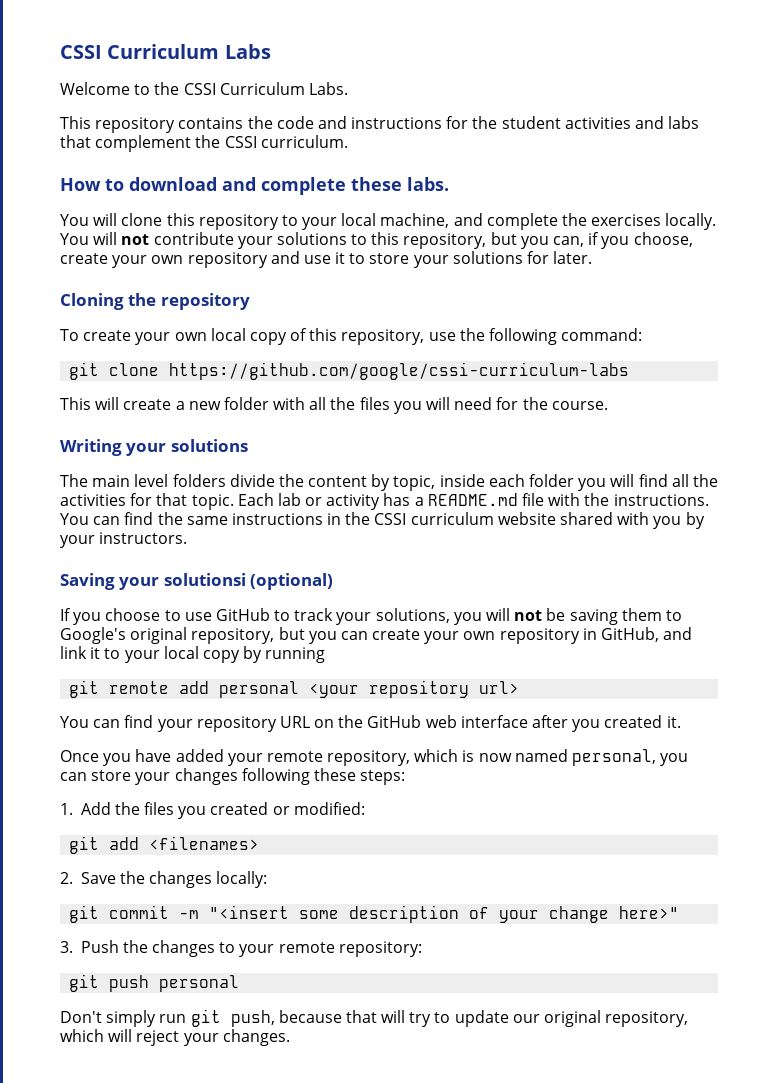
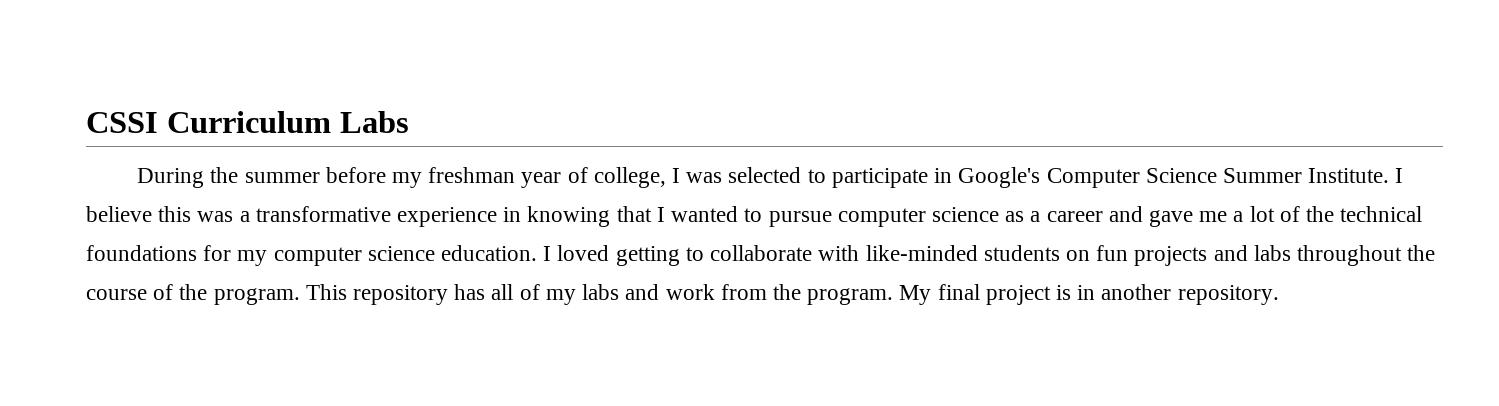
[60,82,348,95] [60,116,700,133] [60,135,348,152] [60,177,449,195] [60,213,717,230] [60,232,693,249] [60,251,593,268] [60,293,250,310] [60,328,643,345] [69,362,630,380] [60,397,608,414] [60,439,248,456] [60,474,718,491] [60,493,709,510] [60,512,705,529] [60,532,188,548] [60,573,334,590] [60,608,682,625] [60,627,693,644] [60,646,326,663] [69,680,520,698] [60,715,681,732] [60,749,689,766] [60,768,406,785] [60,802,365,819] [69,836,260,854] [60,871,268,888] [69,905,680,923] [60,940,422,957] [69,974,240,992] [60,1009,689,1027] [60,1029,290,1046] Welcome to the CSSI Curriculum Labs. // This repository contains the code and instructions for the student activities and labs that complement the CSSI curriculum. // How to download and complete these labs. // You will clone this repository to your local machine, and complete the exercises locally. You will not contribute your solutions to this repository, but you can, if you choose, create your own repository and use it to store your solutions for later. // Cloning the repository // To create your own local copy of this repository, use the following command: // git clone https://github.com/google/cssi-curriculum-labs // This will create a new folder with all the files you will need for the course. // Writing your solutions // The main level folders divide the content by topic, inside each folder you will find all the activities for that topic. Each lab or activity has a README.md file with the instructions. You can find the same instructions in the CSSI curriculum website shared with you by your instructors. // Saving your solutionsi (optional) // If you choose to use GitHub to track your solutions, you will not be saving them to Google's original repository, but you can create your own repository in GitHub, and link it to your local copy by running // git remote add personal <your repository url> // You can find your repository URL on the GitHub web interface after you created it. // Once you have added your remote repository, which is now named personal, you can store your changes following these steps: // 1. Add the files you created or modified: // git add <filenames> // 2. Save the changes locally: // git commit -m "<insert some description of your change here>" // 3. Push the changes to your remote repository: // git push personal // Don't simply run git push, because that will try to update our original repository, which will reject your changes. -> [137,167,1404,188] [86,206,1423,227] [86,245,1436,266] [86,284,1279,305] During the summer before my freshman year of college, I was selected to participate in Google's Computer Science Summer Institute. I believe this was a transformative experience in knowing that I wanted to pursue computer science as a career and gave me a lot of the technical foundations for my computer science education. I loved getting to collaborate with like-minded students on fun projects and labs throughout the course of the program. This repository has all of my labs and work from the program. My final project is in another repository.

